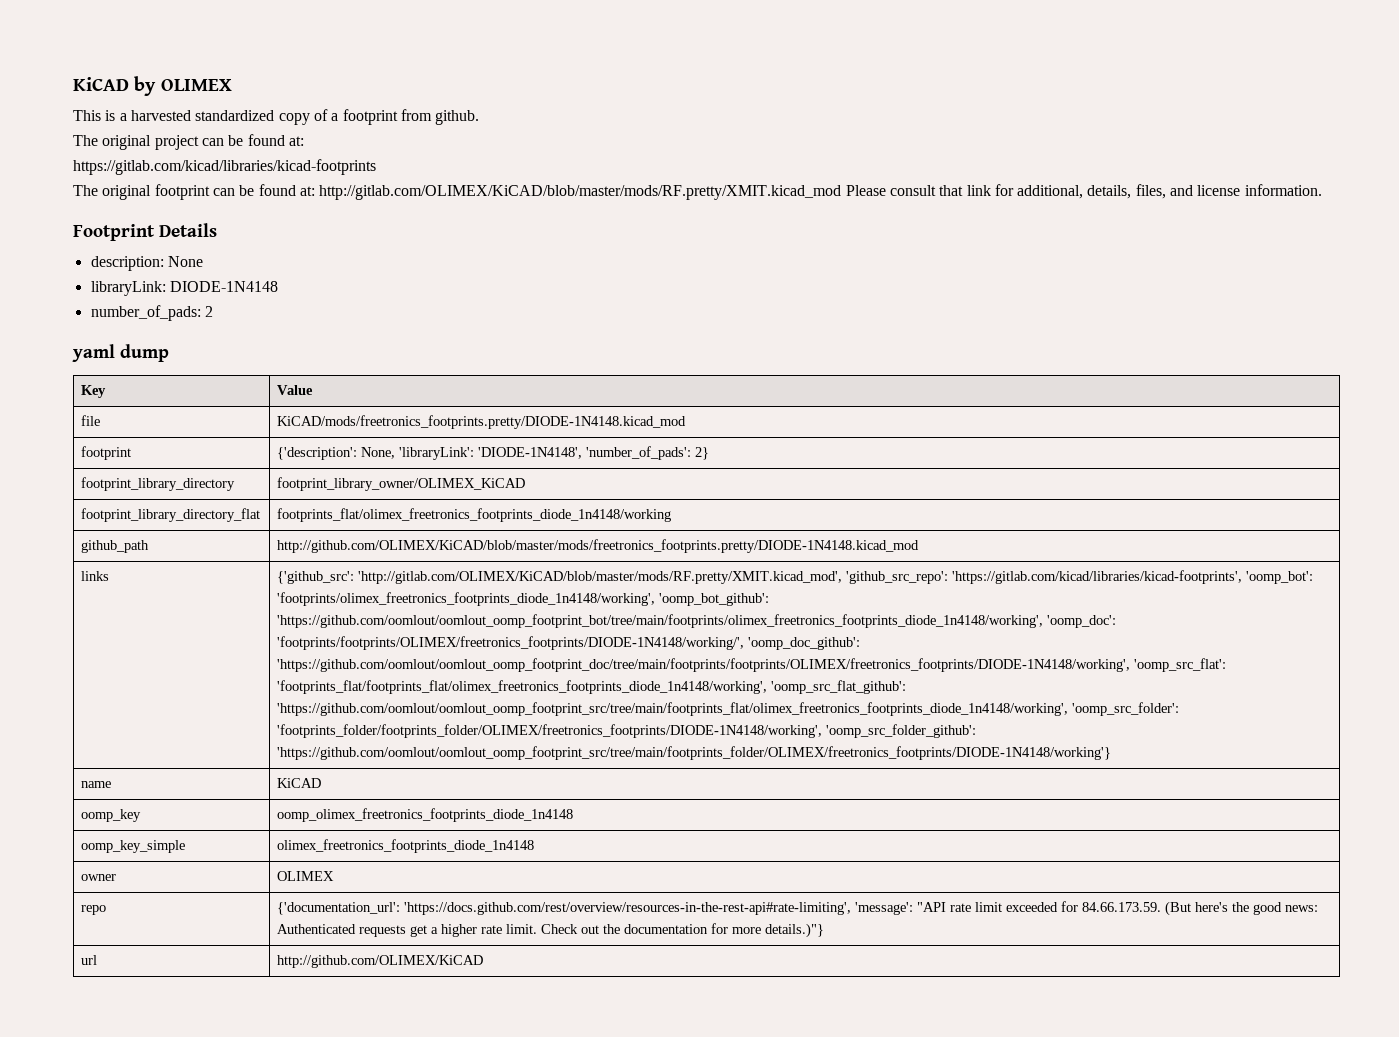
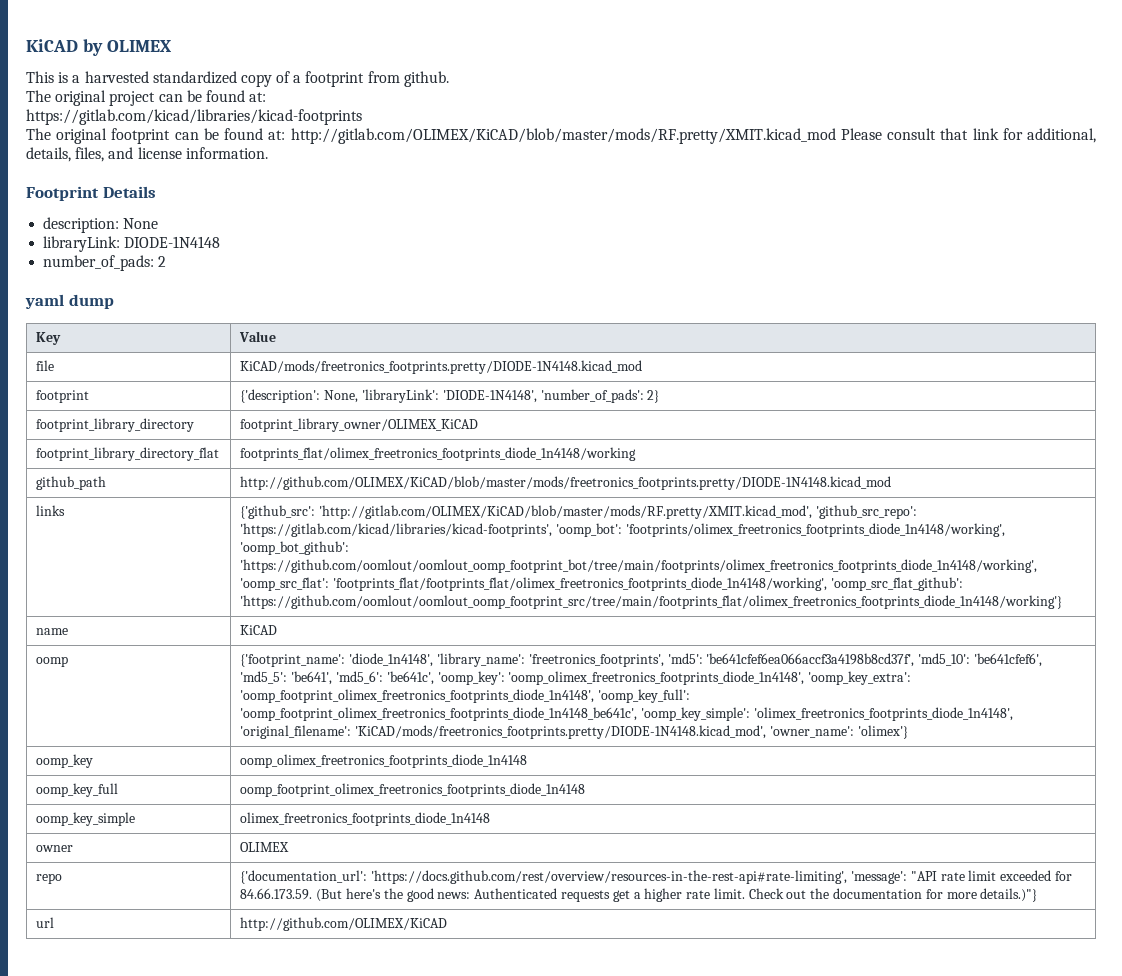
[1047,615,1117,628] [277,636,861,650] [277,658,1227,672] [277,680,907,694] [277,702,1180,716] [277,724,977,738] [277,746,1112,760] [81,781,112,788] [277,778,322,788] 'oomp_doc': 'footprints/footprints/OLIMEX/freetronics_footprints/DIODE-1N4148/working/', 'oomp_doc_github': 'https://github.com/oomlout/oomlout_oomp_footprint_doc/tree/main/footprints/footprints/OLIMEX/freetronics_footprints/DIODE-1N4148/working', 'oomp_src_flat': 'footprints_flat/footprints_flat/olimex_freetronics_footprints_diode_1n4148/working', 'oomp_src_flat_github': 'https://github.com/oomlout/oomlout_oomp_footprint_src/tree/main/footprints_flat/olimex_freetronics_footprints_diode_1n4148/working', 'oomp_src_folder': 'footprints_folder/footprints_folder/OLIMEX/freetronics_footprints/DIODE-1N4148/working', 'oomp_src_folder_github': 'https://github.com/oomlout/oomlout_oomp_footprint_src/tree/main/footprints_folder/OLIMEX/freetronics_footprints/DIODE-1N4148/working'} // name | KiCAD -> [240,577,964,591] [240,595,1063,609] [36,628,69,635] [240,625,278,635] [36,656,69,667] [240,653,1042,667] [240,671,912,685] [240,689,691,703] [240,707,1014,721] [240,725,908,739] 'oomp_src_flat': 'footprints_flat/footprints_flat/olimex_freetronics_footprints_diode_1n4148/working', 'oomp_src_flat_github': 'https://github.com/oomlout/oomlout_oomp_footprint_src/tree/main/footprints_flat/olimex_freetronics_footprints_diode_1n4148/working'} // name | KiCAD // oomp | {'footprint_name': 'diode_1n4148', 'library_name': 'freetronics_footprints', 'md5': 'be641cfef6ea066accf3a4198b8cd37f', 'md5_10': 'be641cfef6', 'md5_5': 'be641', 'md5_6': 'be641c', 'oomp_key': 'oomp_olimex_freetronics_footprints_diode_1n4148', 'oomp_key_extra': 'oomp_footprint_olimex_freetronics_footprints_diode_1n4148', 'oomp_key_full': 'oomp_footprint_olimex_freetronics_footprints_diode_1n4148_be641c', 'oomp_key_simple': 'olimex_freetronics_footprints_diode_1n4148', 'original_filename': 'KiCAD/mods/freetronics_footprints.pretty/DIODE-1N4148.kicad_mod', 'owner_name': 'olimex'}
(574, 815) none -> [36,783,119,797] [240,783,586,797] // oomp_key_full | oomp_footprint_olimex_freetronics_footprints_diode_1n4148

